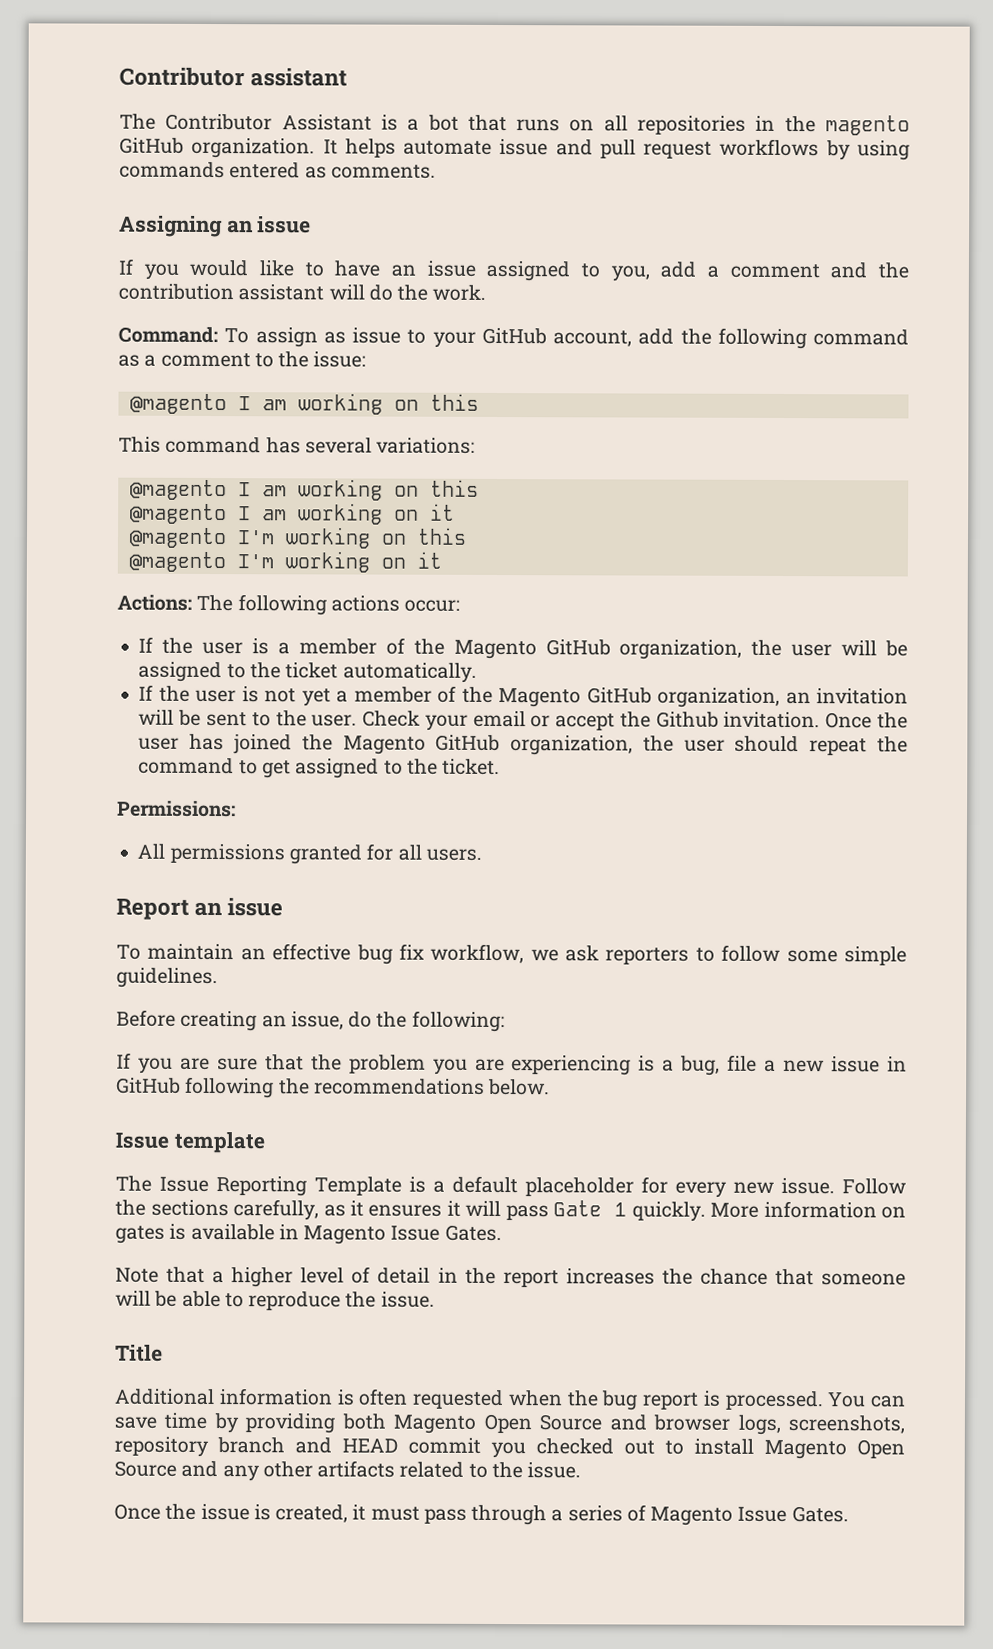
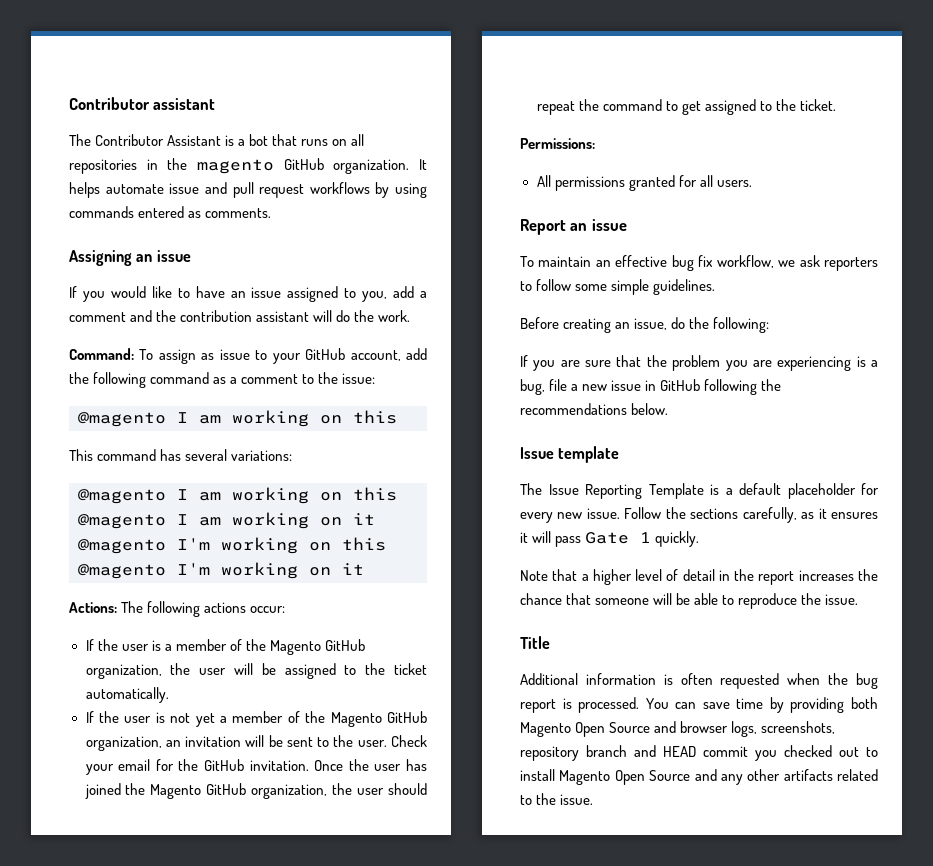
[530,711,719,731] or accept the Github -> [155,759,244,771] for the GitHub
[710,1200,906,1219] [115,1223,502,1245] More information on gates is available in Magento Issue Gates. -> (700, 539) none
[114,1503,849,1526] // Once the issue is created, it must pass through a series of Magento Issue Gates. -> (594, 799) none

